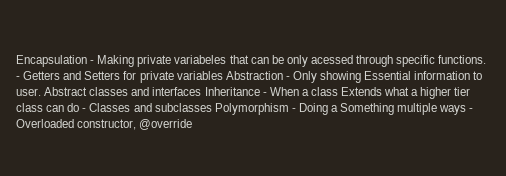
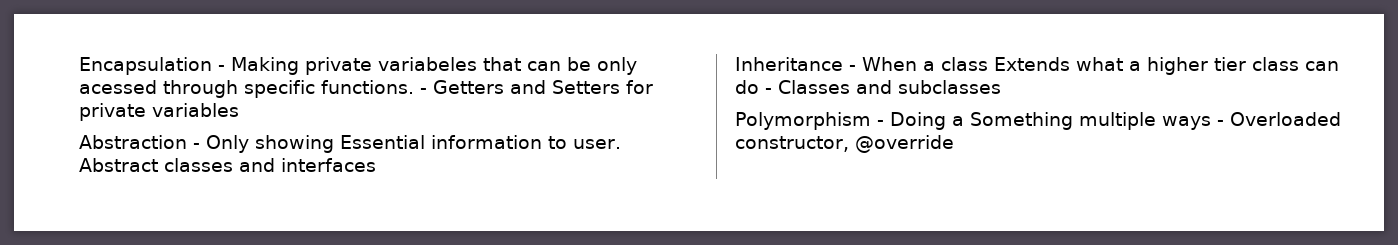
(223, 75) none -> (239, 110) //
(202, 91) none -> (376, 165) //
(212, 107) none -> (1001, 87) //

